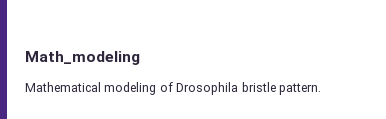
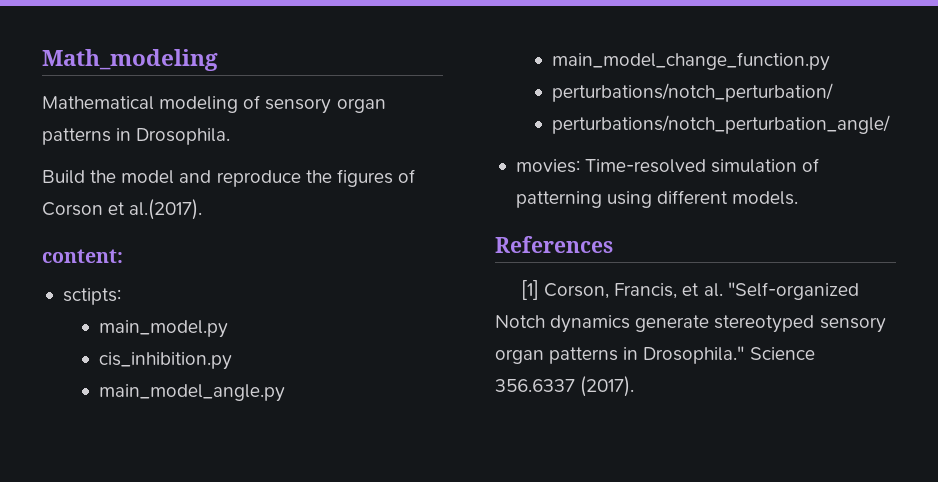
[176,82,321,95] Drosophila bristle pattern. -> [265,98,386,114] [42,128,231,145] [42,169,415,187] [42,199,203,220] [42,249,123,263] [62,288,121,305] [99,320,229,338] [99,352,233,370] [99,384,286,402] [552,52,831,71] [552,83,834,102] [552,115,891,134] [515,158,820,173] [515,190,799,208] [495,236,613,253] [521,280,859,300] [495,315,886,333] [495,346,815,364] [495,376,635,397] sensory organ patterns in Drosophila. // Build the model and reproduce the figures of Corson et al.(2017). // content: // sctipts: // main_model.py // cis_inhibition.py // main_model_angle.py // main_model_change_function.py // perturbations/notch_perturbation/ // perturbations/notch_perturbation_angle/ // movies: Time-resolved simulation of patterning using different models. // References // [1] Corson, Francis, et al. "Self-organized Notch dynamics generate stereotyped sensory organ patterns in Drosophila." Science 356.6337 (2017).

